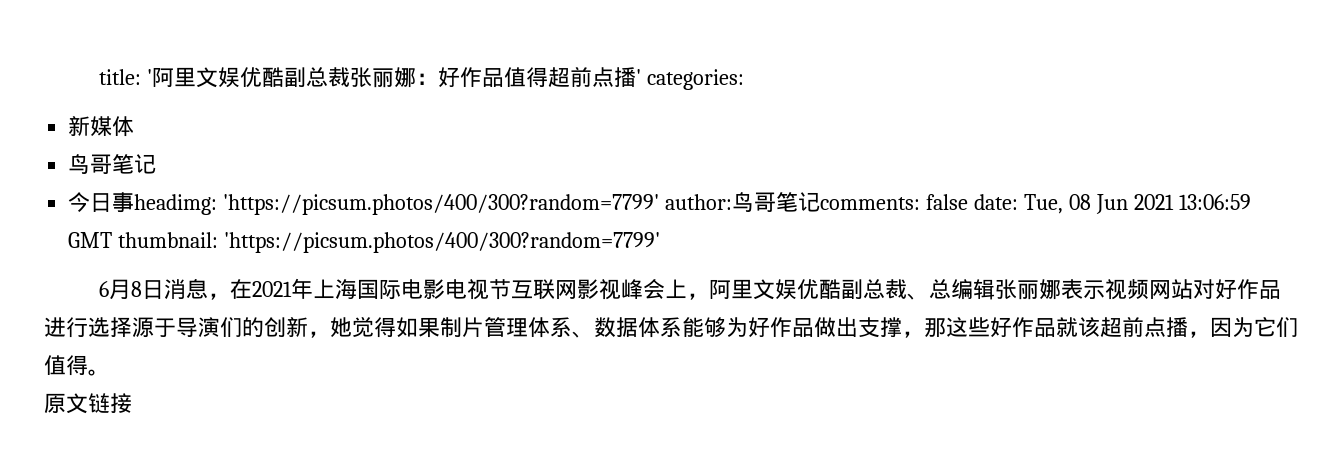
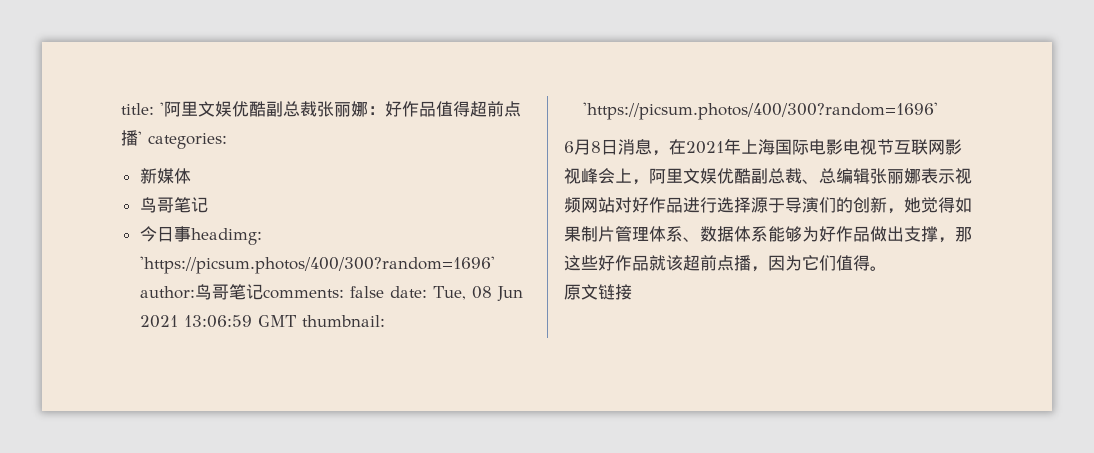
[223,194,660,215] 'https://picsum.photos/400/300?random=7799' -> [139,256,495,274] 'https://picsum.photos/400/300?random=1696'
[224,232,661,253] 'https://picsum.photos/400/300?random=7799' -> [582,102,938,120] 'https://picsum.photos/400/300?random=1696'

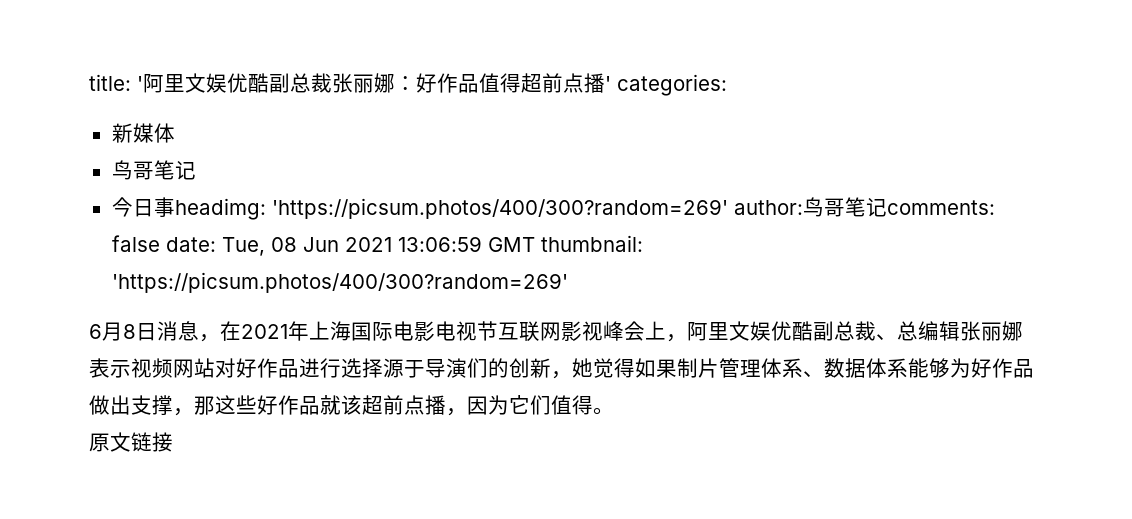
[139,256,495,274] 'https://picsum.photos/400/300?random=1696' -> [271,198,728,219] 'https://picsum.photos/400/300?random=269'
[582,102,938,120] 'https://picsum.photos/400/300?random=1696' -> [111,272,568,293] 'https://picsum.photos/400/300?random=269'

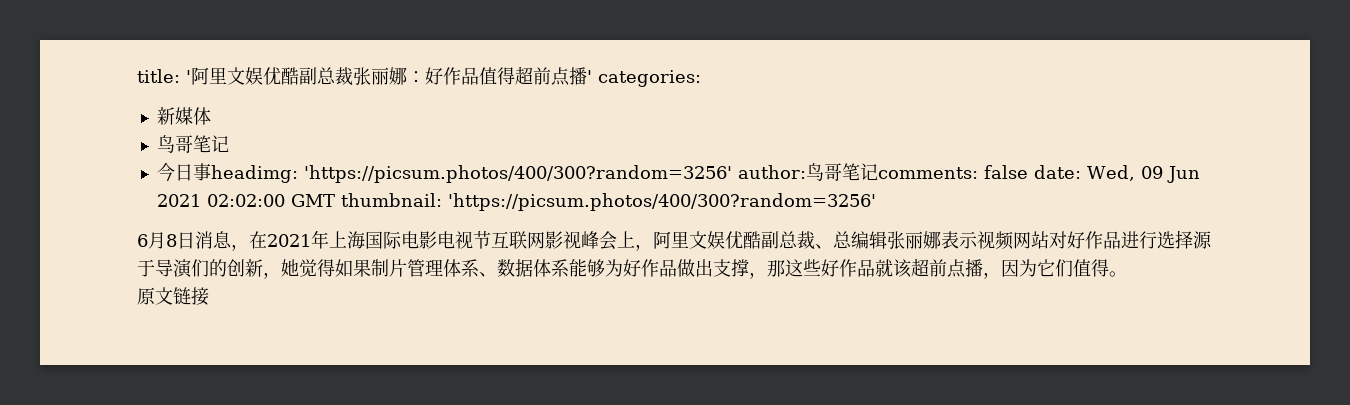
[271,198,728,219] 'https://picsum.photos/400/300?random=269' -> [303,165,732,183] 'https://picsum.photos/400/300?random=3256'
[221,237,297,256] Tue, 08 -> [1086,165,1163,181] Wed, 09
[397,236,482,252] 13:06:59 -> [206,194,285,207] 02:02:00
[111,272,568,293] 'https://picsum.photos/400/300?random=269' -> [447,193,876,211] 'https://picsum.photos/400/300?random=3256'

